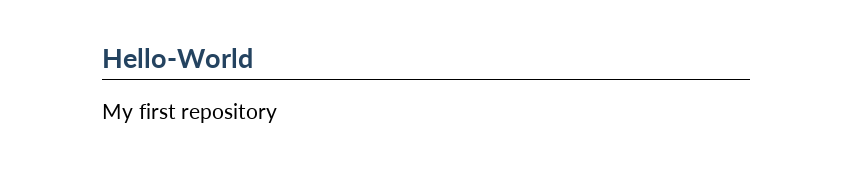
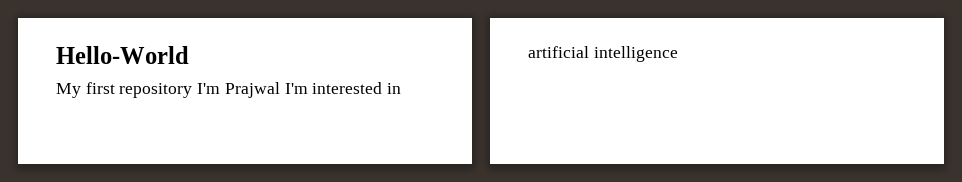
(278, 113) none -> [197,82,402,98] [528,46,678,62] I'm Prajwal I'm interested in artificial intelligence

